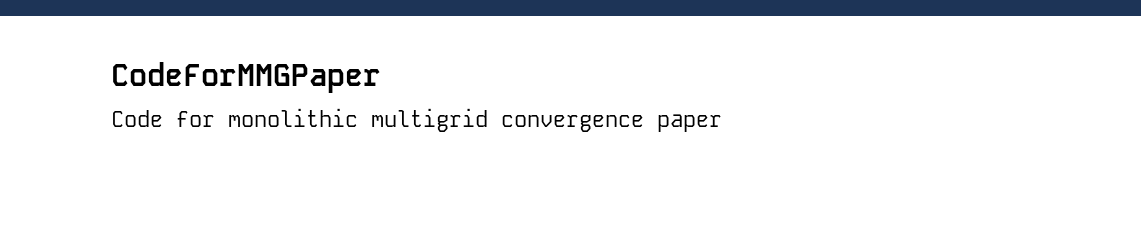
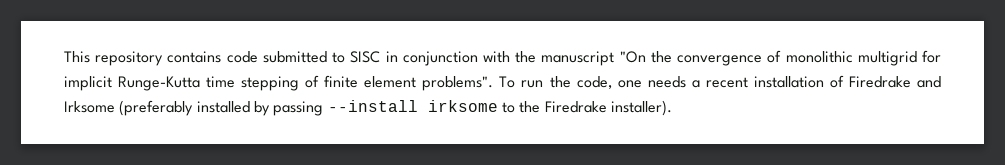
[111,62,381,93] [111,108,722,132] CodeForMMGPaper // Code for monolithic multigrid convergence paper -> [64,50,941,66] [64,75,942,91] [64,100,672,116] This repository contains code submitted to SISC in conjunction with the manuscript "On the convergence of monolithic multigrid for implicit Runge-Kutta time stepping of finite element problems". To run the code, one needs a recent installation of Firedrake and Irksome (preferably installed by passing --install irksome to the Firedrake installer).

